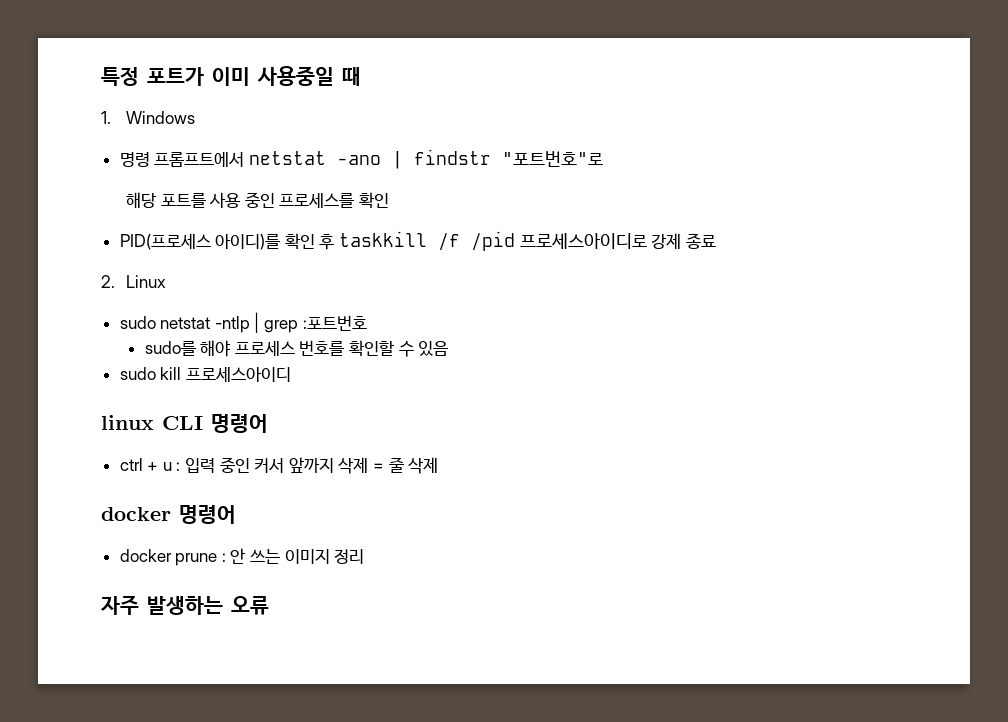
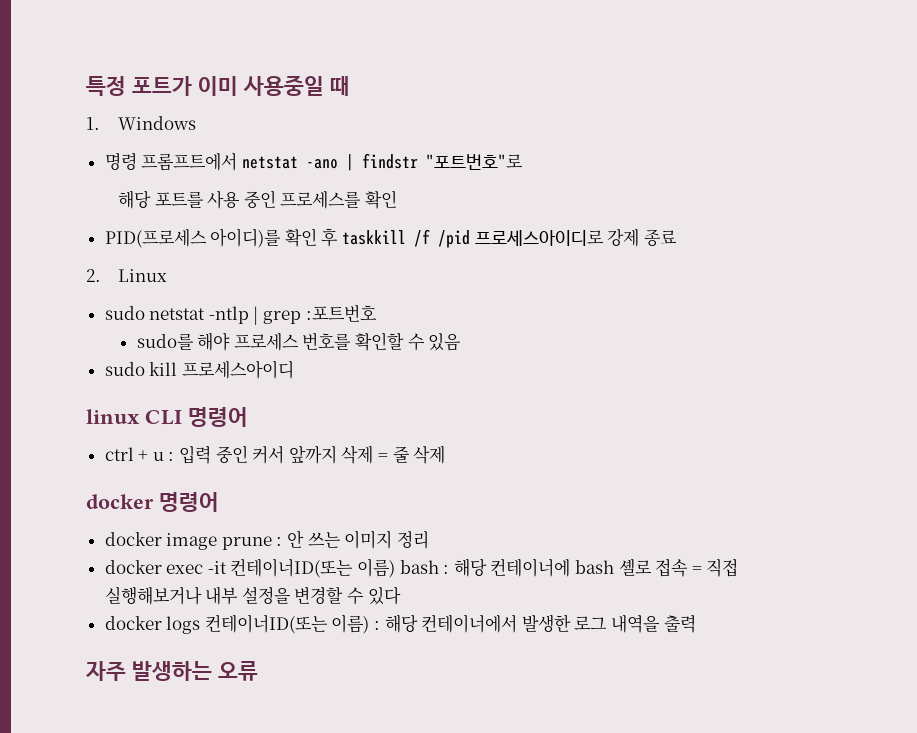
(172, 555) none -> [166,533,218,550] image
(365, 556) none -> [104,558,739,578] [104,586,401,605] [104,614,696,634] // docker exec -it 컨테이너ID(또는 이름) bash : 해당 컨테이너에 bash 셸로 접속 = 직접 실행해보거나 내부 설정을 변경할 수 있다 // docker logs 컨테이너ID(또는 이름) : 해당 컨테이너에서 발생한 로그 내역을 출력

